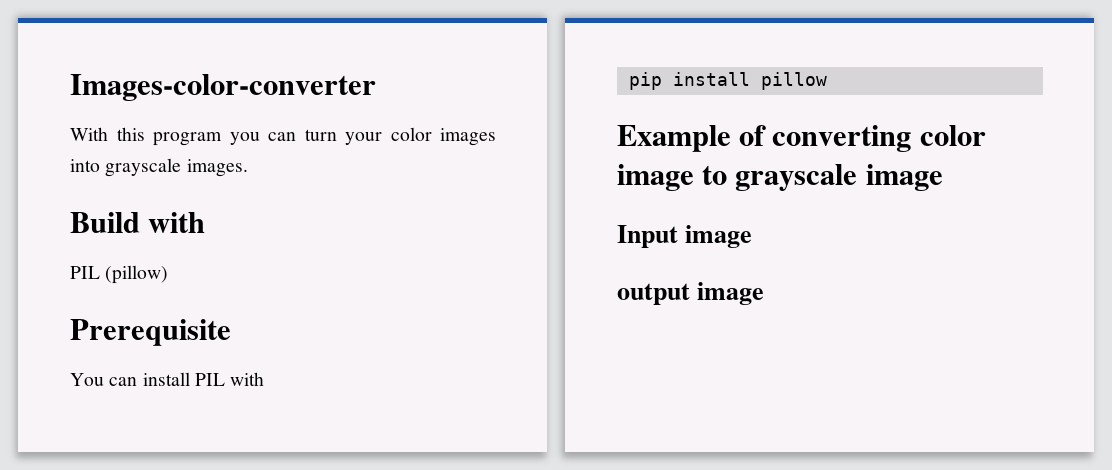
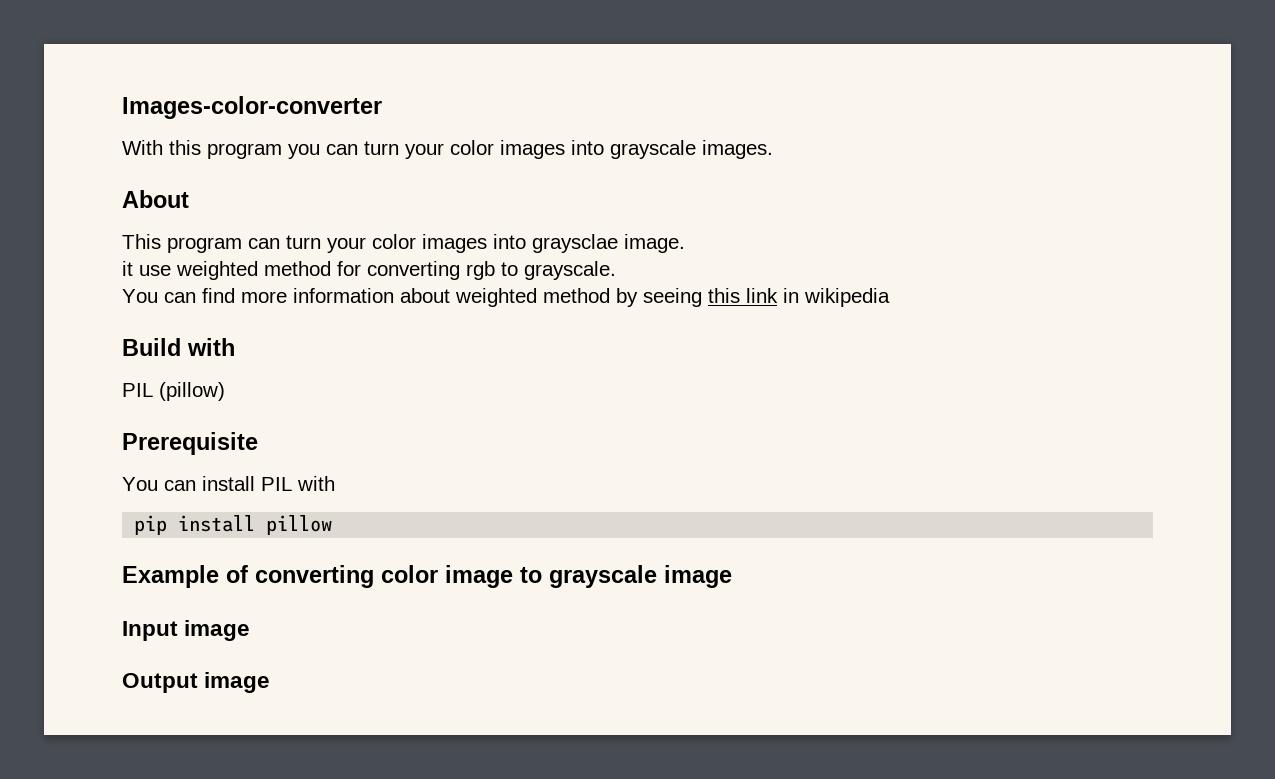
(248, 168) none -> [122,190,189,208] [122,234,685,253] [122,261,616,280] [122,288,890,307] // About // This program can turn your color images into graysclae image. // it use weighted method for converting rgb to grayscale. // You can find more information about weighted method by seeing this link in wikipedia
[617,283,690,305] output -> [122,673,198,693] Output

